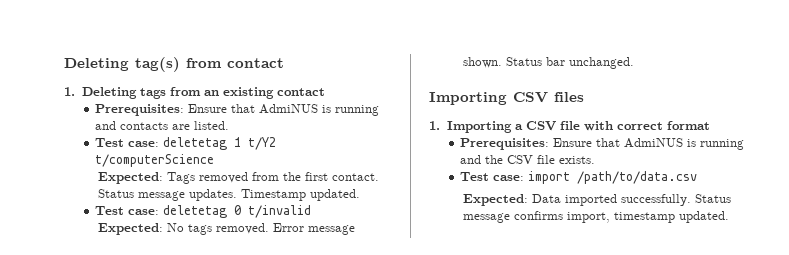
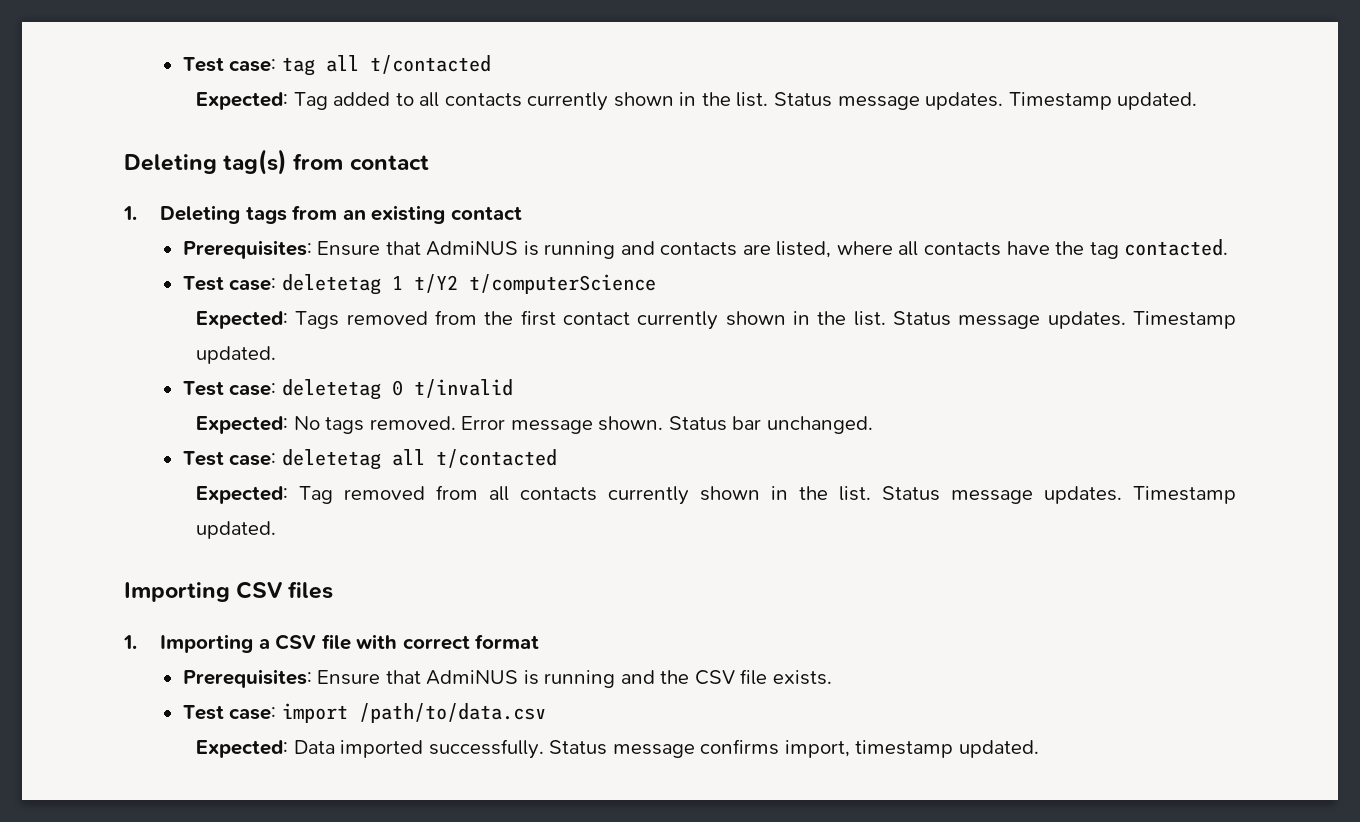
(64, 64) none -> [182,55,491,76] [196,92,1198,111] Test case: tag all t/contacted // Expected: Tag added to all contacts currently shown in the list. Status message updates. Timestamp updated. //
[194,121,230,130] listed. -> [776,239,1229,259] listed, where all contacts have the tag contacted.
[332,173,380,181] contact. -> [563,311,886,330] contact currently shown in the list.
(635, 63) none -> [182,449,557,470] [196,485,1236,505] [196,521,277,539] // Test case: deletetag all t/contacted // Expected: Tag removed from all contacts currently shown in the list. Status message updates. Timestamp updated.

